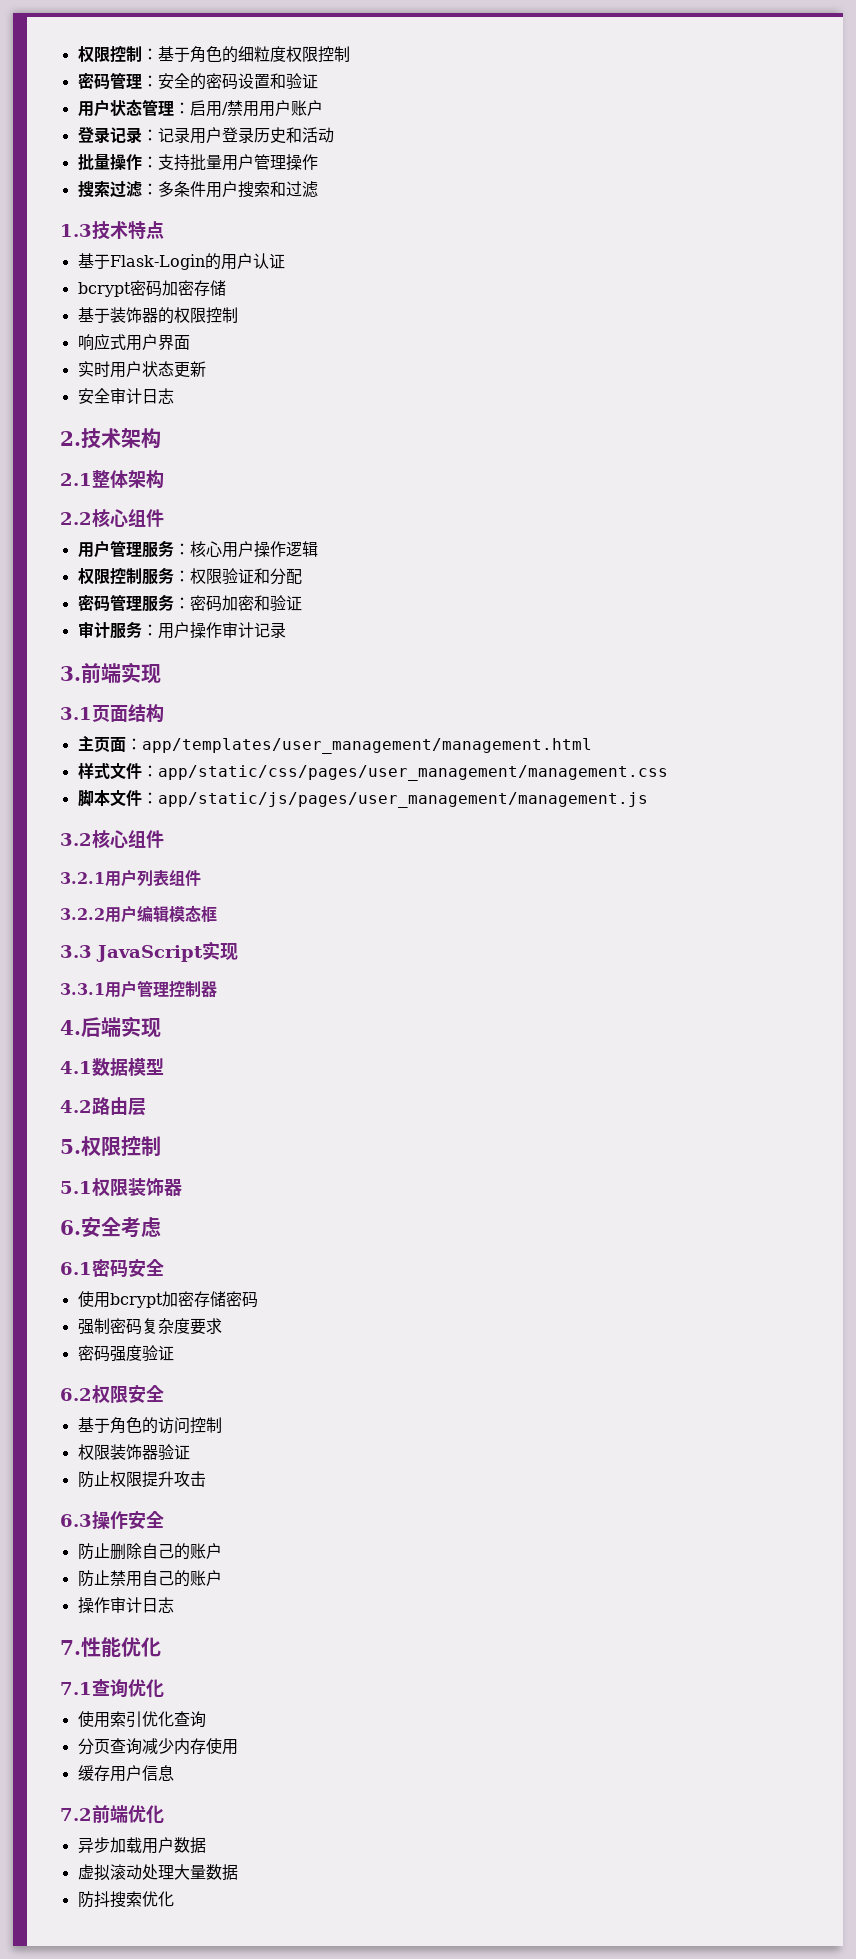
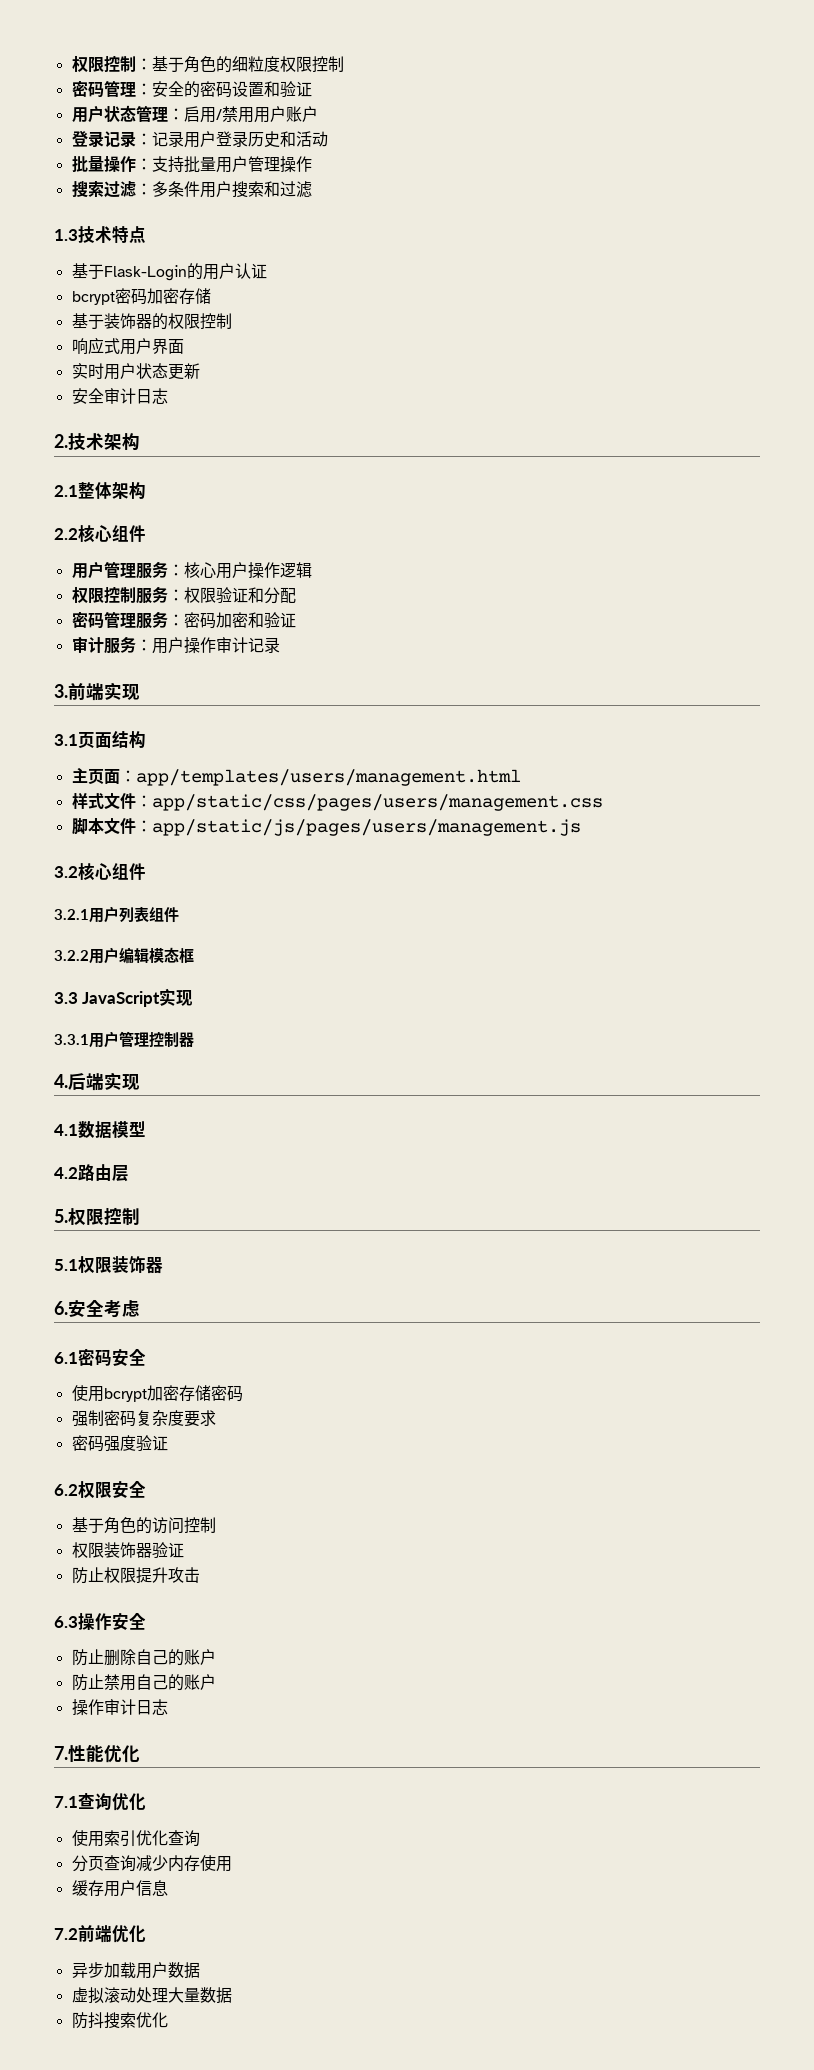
[141,738,592,754] app/templates/user_management/management.html -> [135,769,521,786] app/templates/users/management.html
[157,765,668,781] app/static/css/pages/user_management/management.css -> [151,794,603,811] app/static/css/pages/users/management.css
[157,792,648,808] app/static/js/pages/user_management/management.js -> [151,819,581,836] app/static/js/pages/users/management.js

